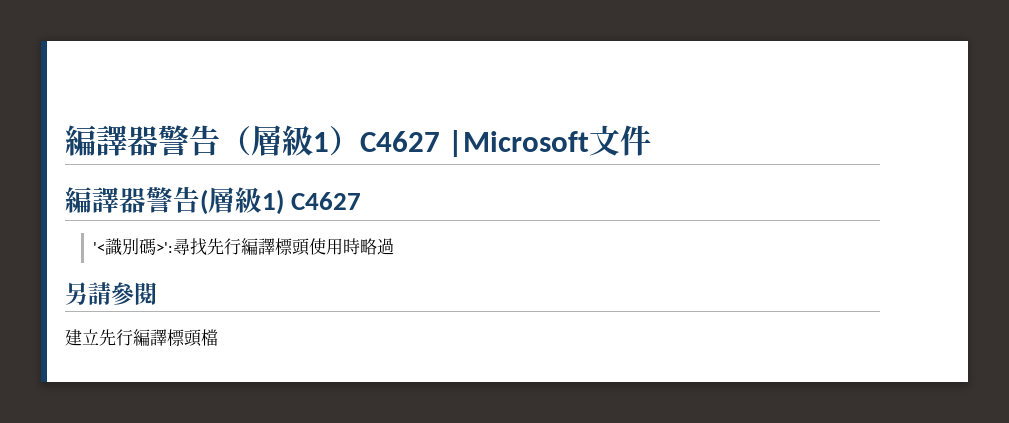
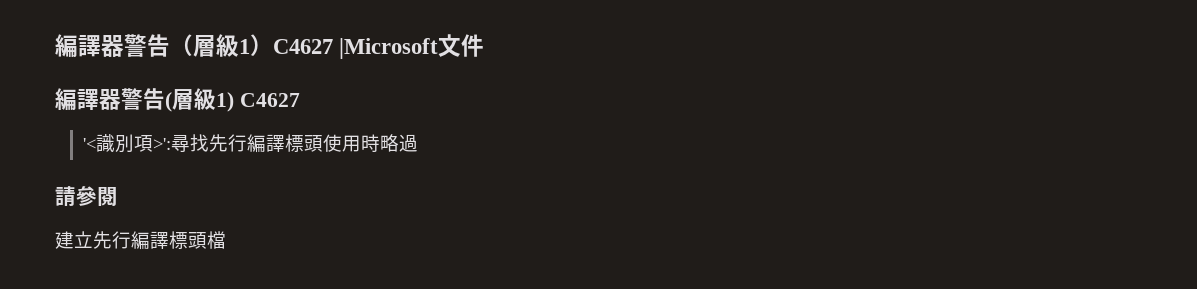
[139,238,157,256] 碼 -> [134,135,154,152] 項
[65,282,88,305] 另 -> (419, 143) none

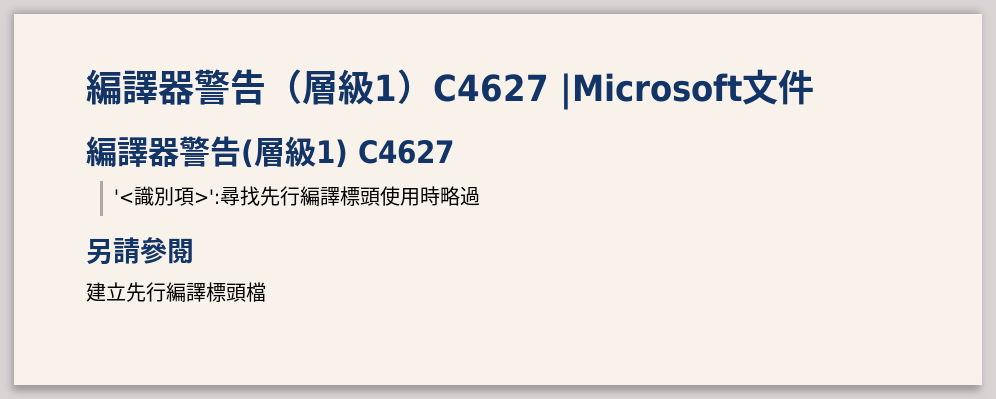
(419, 143) none -> [86,238,113,265] 另

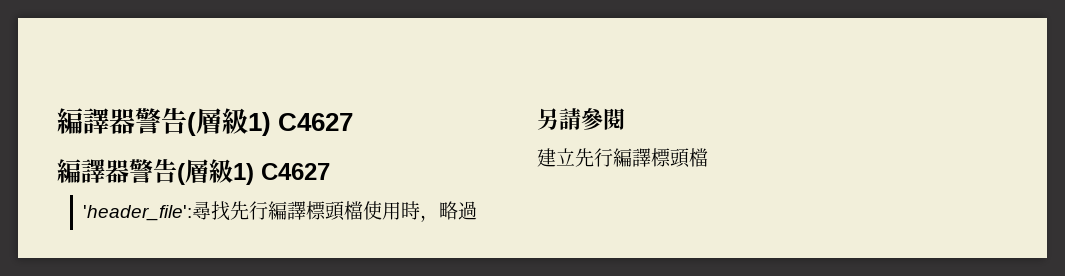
[86,69,814,110] [86,136,454,168] [113,186,220,206] 編譯器警告（層級1）C4627 |Microsoft文件 // 編譯器警告(層級1) C4627 // '<識別項>': -> [57,107,354,136] [57,159,330,185] [83,205,193,221] 編譯器警告(層級1) C4627 // 編譯器警告(層級1) C4627 // 'header_file':
[379,186,440,206] 使用時 -> [344,201,440,222] 檔使用時，

